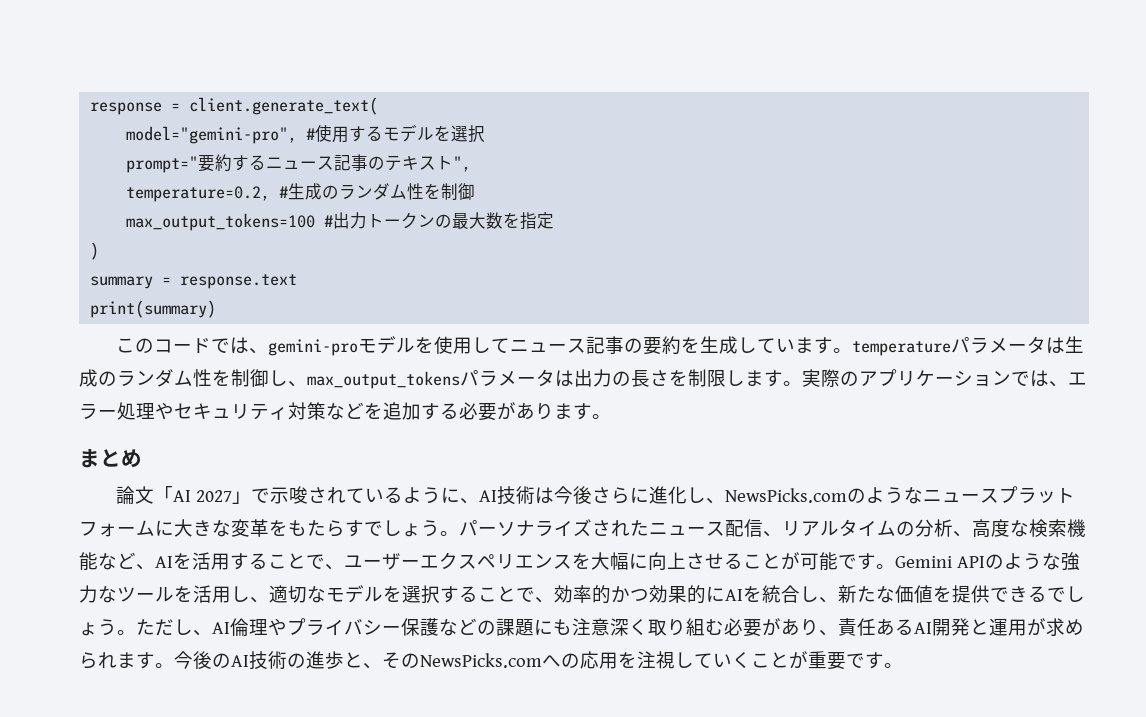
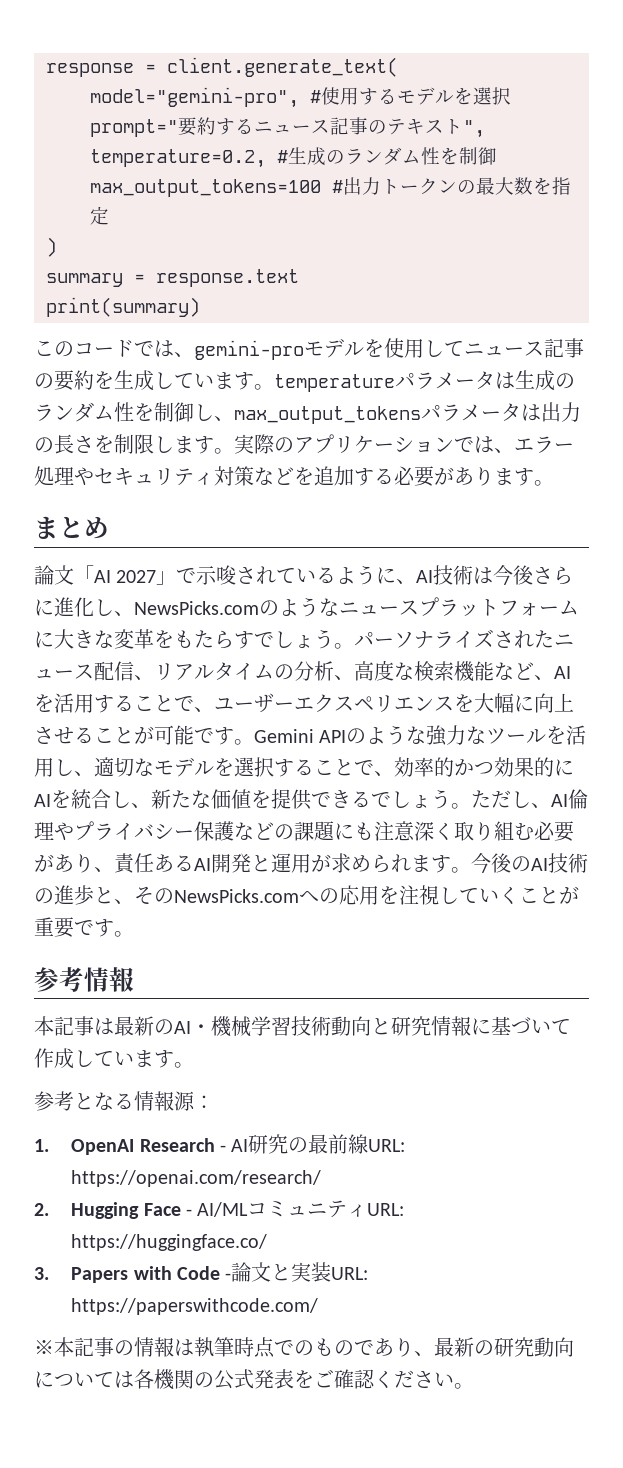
(903, 665) none -> [34,967,134,992] [34,1016,571,1037] [34,1048,194,1069] [34,1091,214,1111] [34,1134,406,1155] [71,1170,322,1187] [34,1200,405,1219] [71,1234,268,1251] [34,1262,369,1283] [71,1298,319,1315] [34,1337,574,1358] [34,1369,474,1390] // 参考情報 // 本記事は最新のAI・機械学習技術動向と研究情報に基づいて作成しています。 // 参考となる情報源： // 1. OpenAI Research - AI研究の最前線URL: https://openai.com/research/ // 2. Hugging Face - AI/MLコミュニティURL: https://huggingface.co/ // 3. Papers with Code -論文と実装URL: https://paperswithcode.com/ // ※本記事の情報は執筆時点でのものであり、最新の研究動向については各機関の公式発表をご確認ください。

